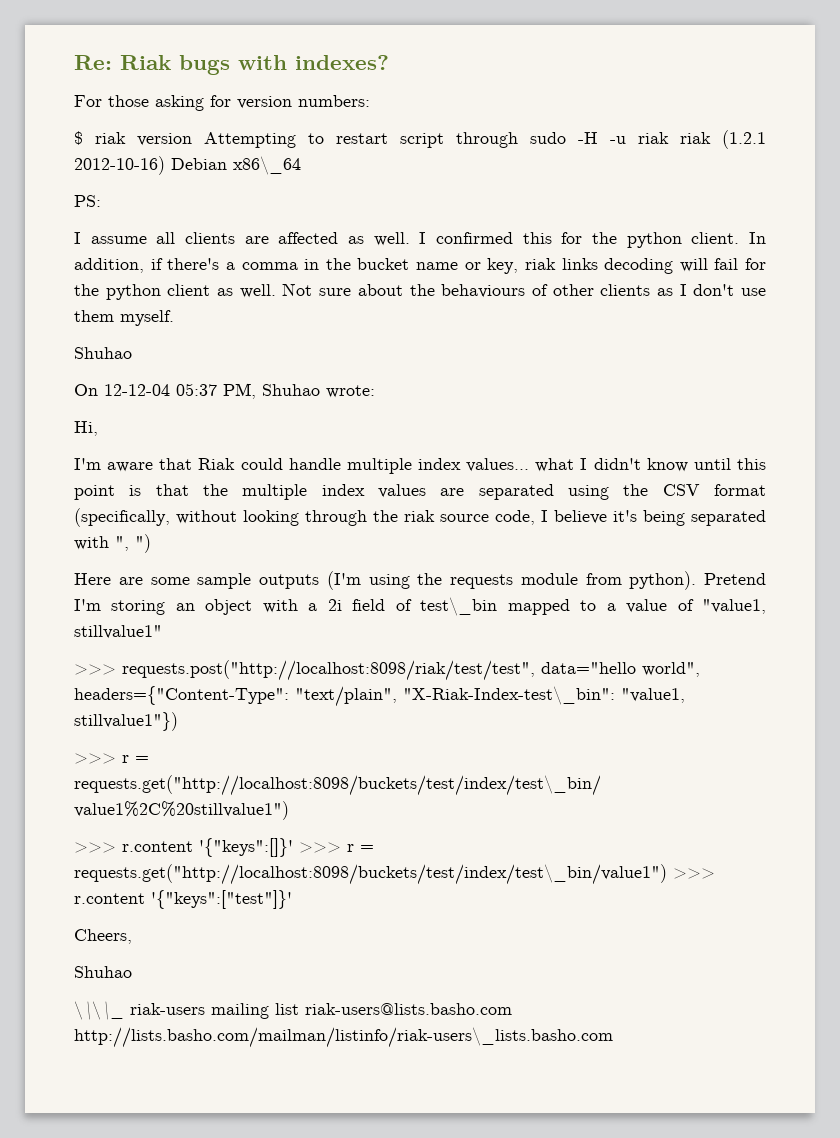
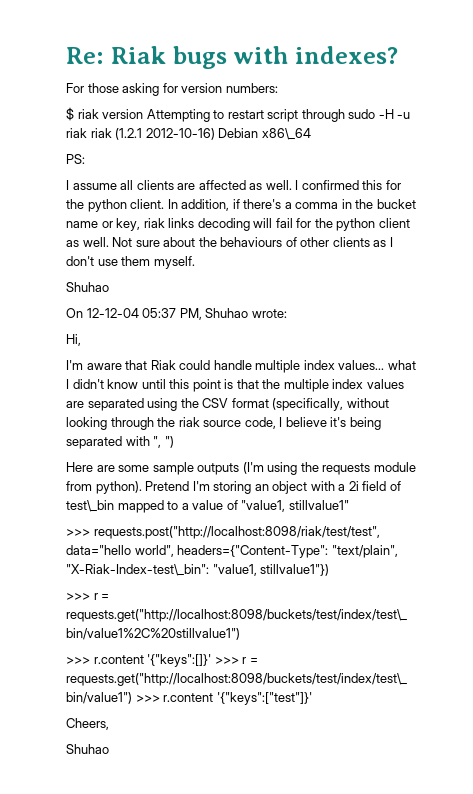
[74,1001,512,1020] [74,1027,613,1048] // \\\\_ riak-users mailing list riak-users@lists.basho.com http://lists.basho.com/mailman/listinfo/riak-users\_lists.basho.com -> (109, 749) none

